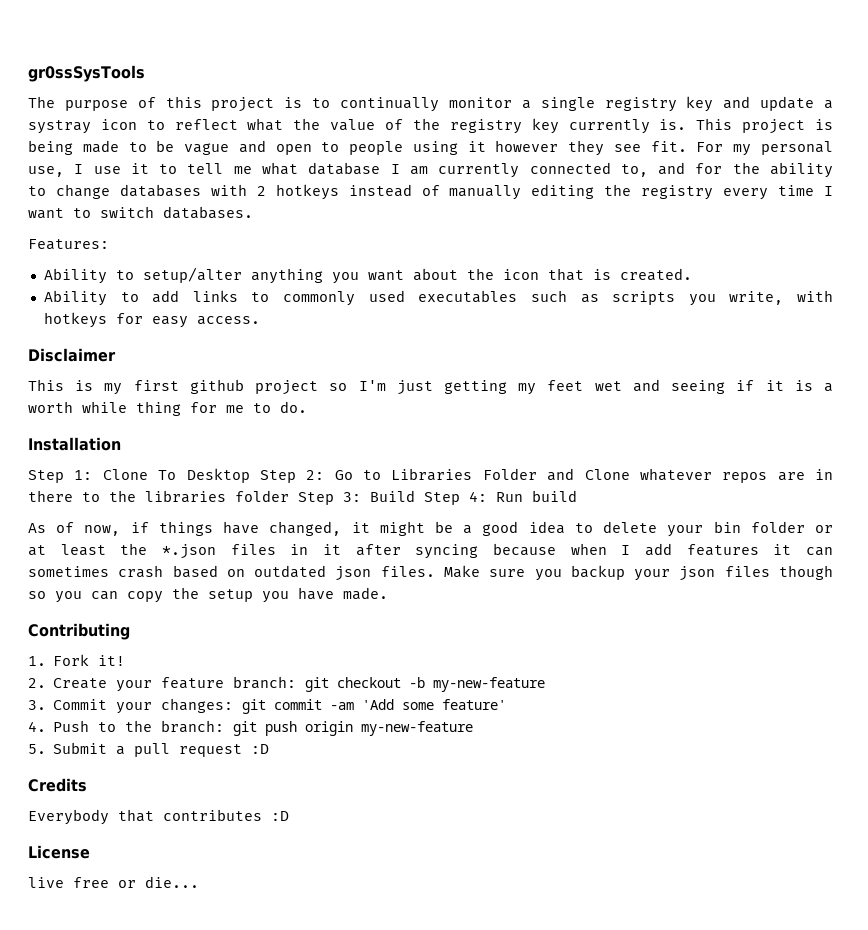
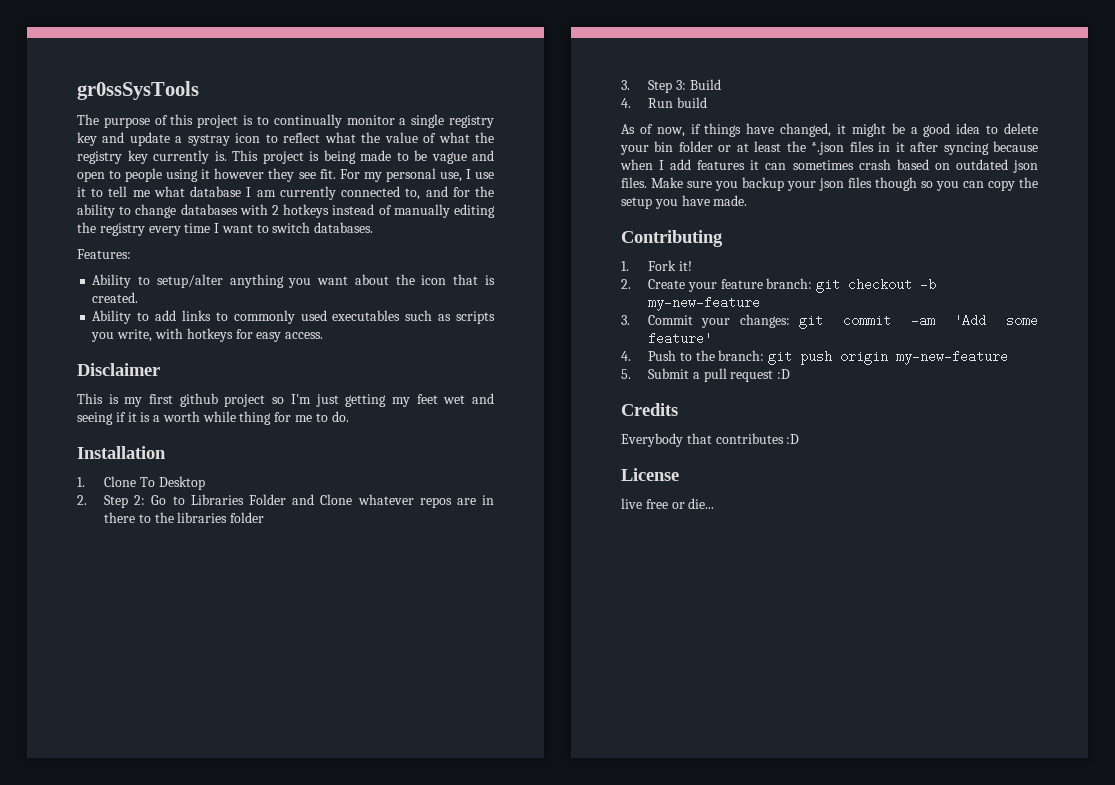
(404, 124) none -> [438,132,470,143] what
[28,470,93,483] Step 1: -> [77,477,85,487] 1.
(250, 475) none -> [77,495,87,505] // 2.
(289, 496) none -> [621,80,630,90] // 3.
[424,491,487,505] Step 4: -> [621,98,631,108] // 4.

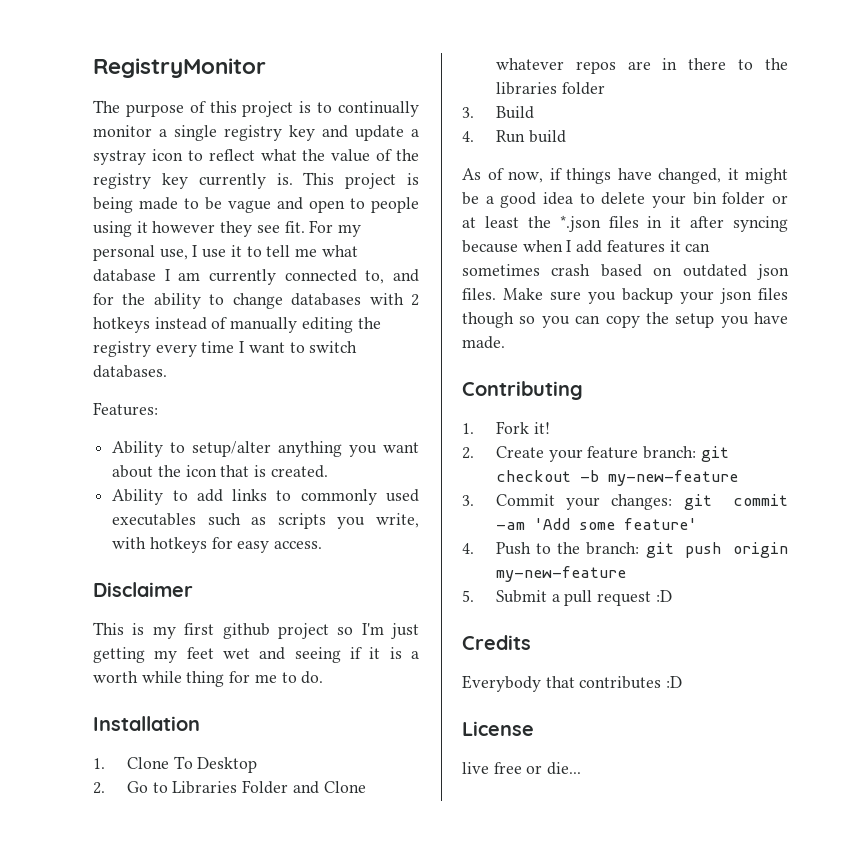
[77,81,199,100] gr0ssSysTools -> [93,58,266,78] RegistryMonitor
[438,132,470,143] what -> (393, 155) none
[104,495,146,508] Step 2: -> (105, 788) none
[648,80,686,93] Step 3: -> (474, 112) none

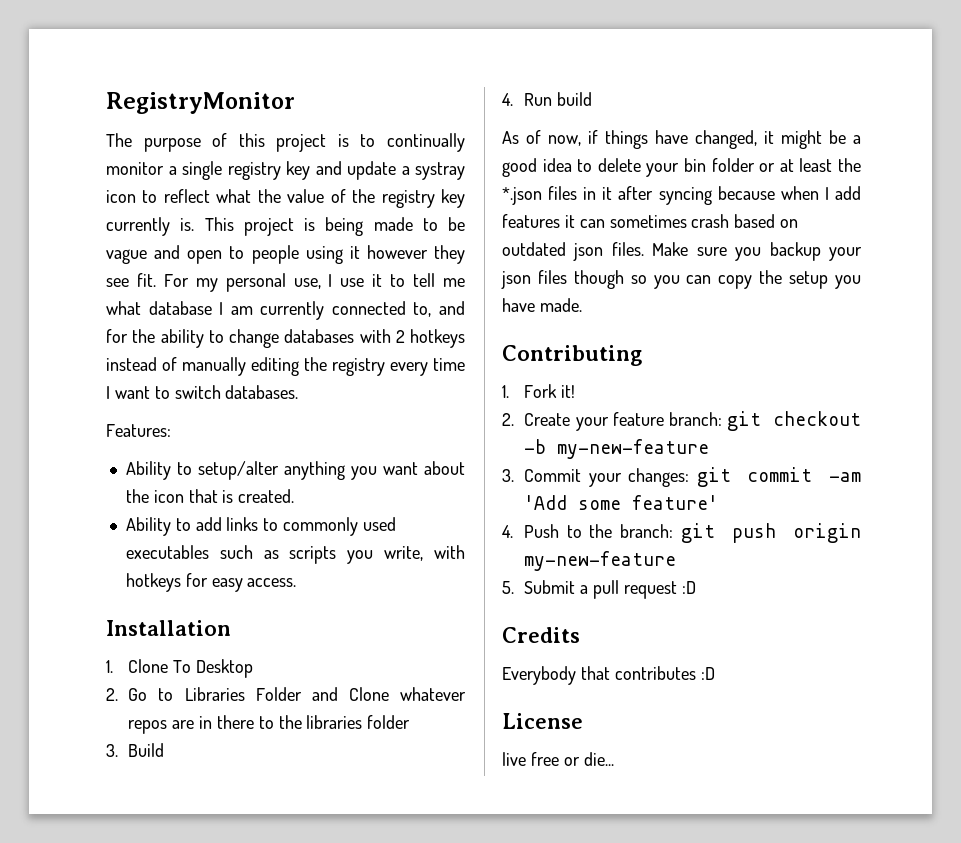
[93,582,193,597] [93,622,419,639] [93,647,419,663] [93,671,324,687] // Disclaimer // This is my first github project so I'm just getting my feet wet and seeing if it is a worth while thing for me to do. -> (297, 582) none

